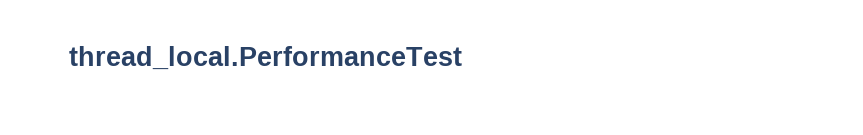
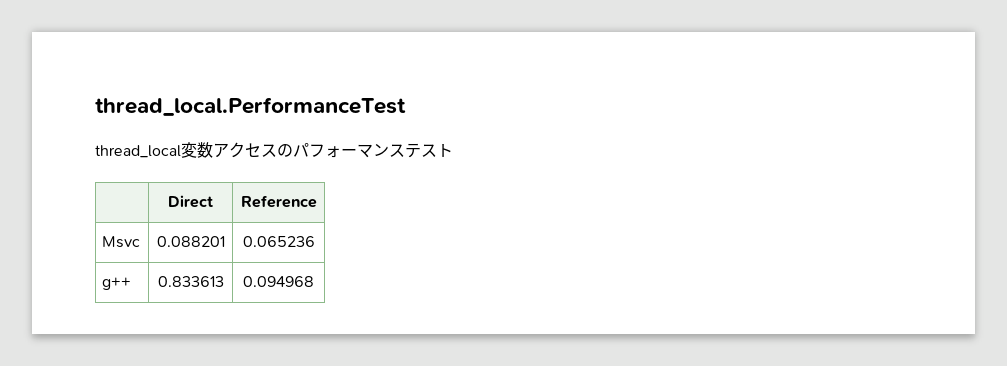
(462, 58) none -> [95,142,453,158] [168,195,213,208] [240,195,317,208] [102,236,141,248] [156,236,225,247] [242,236,315,247] [102,277,132,290] [157,276,224,287] [242,276,314,287] // thread_local変数アクセスのパフォーマンステスト // | Direct | Reference // Msvc | 0.088201 | 0.065236 // g++ | 0.833613 | 0.094968

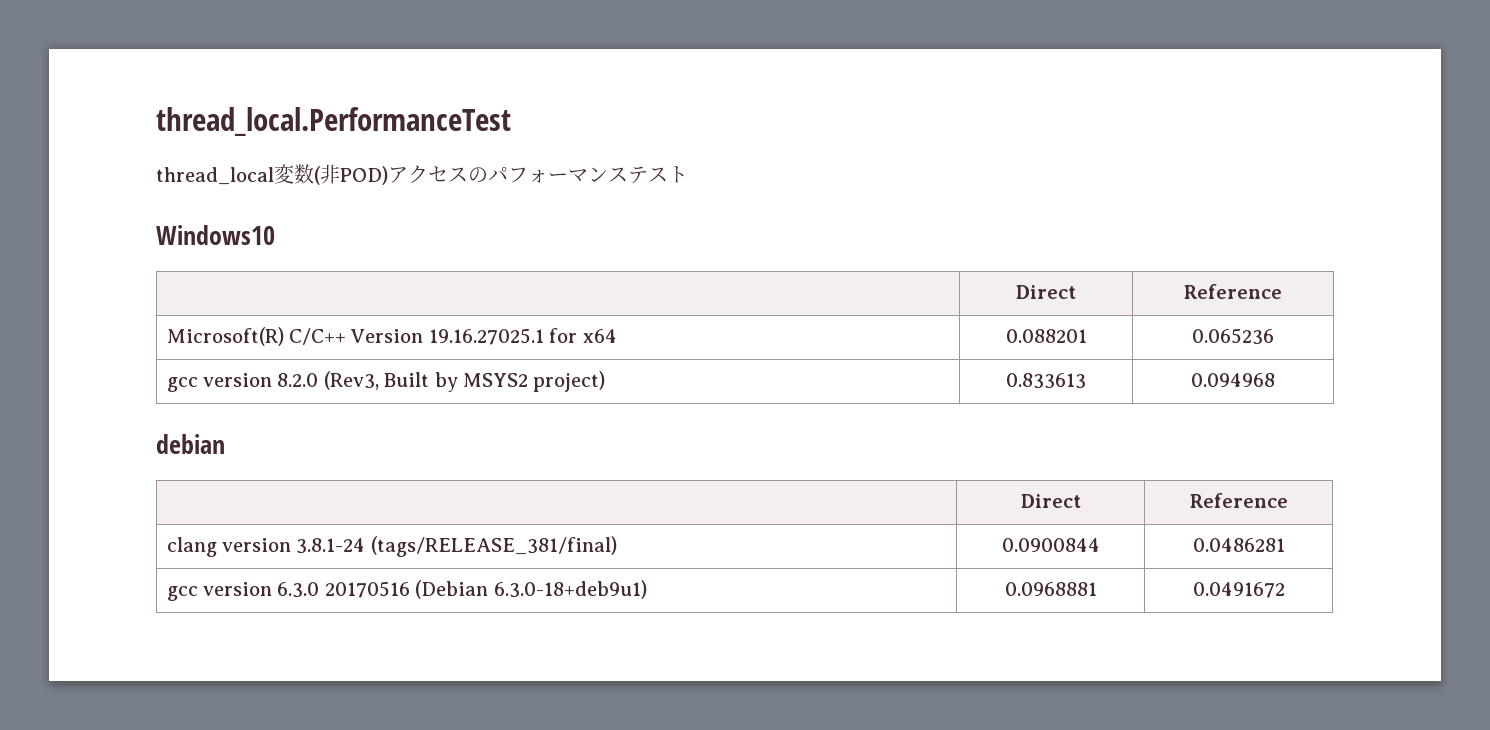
(213, 150) none -> [314,164,388,185] (非POD)
[168,195,213,208] [240,195,317,208] [102,236,141,248] [156,236,225,247] [242,236,315,247] [102,277,132,290] [157,276,224,287] [242,276,314,287] // | Direct | Reference // Msvc | 0.088201 | 0.065236 // g++ | 0.833613 | 0.094968 -> [156,225,275,245] [1016,285,1076,299] [1184,284,1282,299] [166,327,617,346] [1005,329,1087,343] [1192,328,1274,345] [166,371,606,392] [1006,373,1086,389] [1191,373,1275,387] [156,434,225,454] [1020,494,1081,508] [1189,493,1288,508] [166,536,617,557] [1001,538,1100,552] [1192,538,1285,552] [166,580,647,601] [1004,582,1097,596] [1192,582,1285,598] // Windows10 // | Direct | Reference // Microsoft(R) C/C++ Version 19.16.27025.1 for x64 | 0.088201 | 0.065236 // gcc version 8.2.0 (Rev3, Built by MSYS2 project) | 0.833613 | 0.094968 // debian // | Direct | Reference // clang version 3.8.1-24 (tags/RELEASE_381/final) | 0.0900844 | 0.0486281 // gcc version 6.3.0 20170516 (Debian 6.3.0-18+deb9u1) | 0.0968881 | 0.0491672

